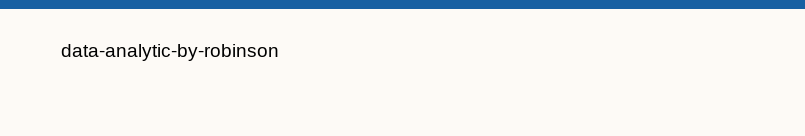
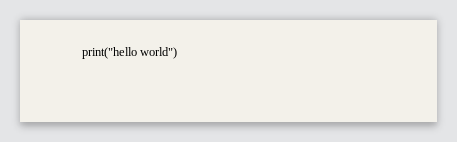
[61,44,279,61] data-analytic-by-robinson -> [82,47,178,59] print("hello world")

